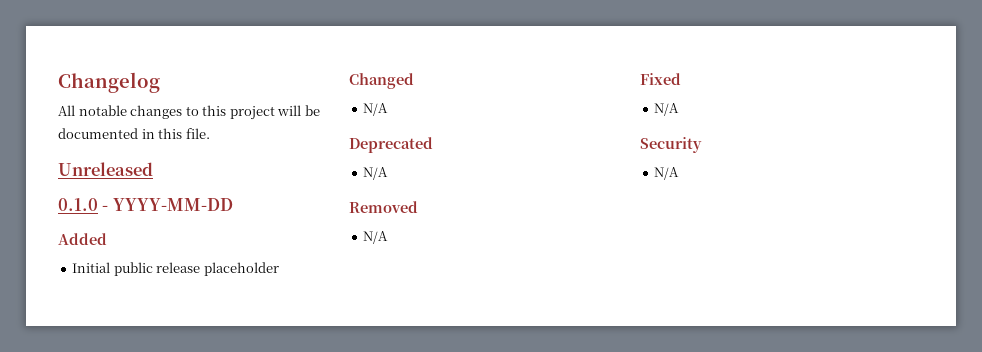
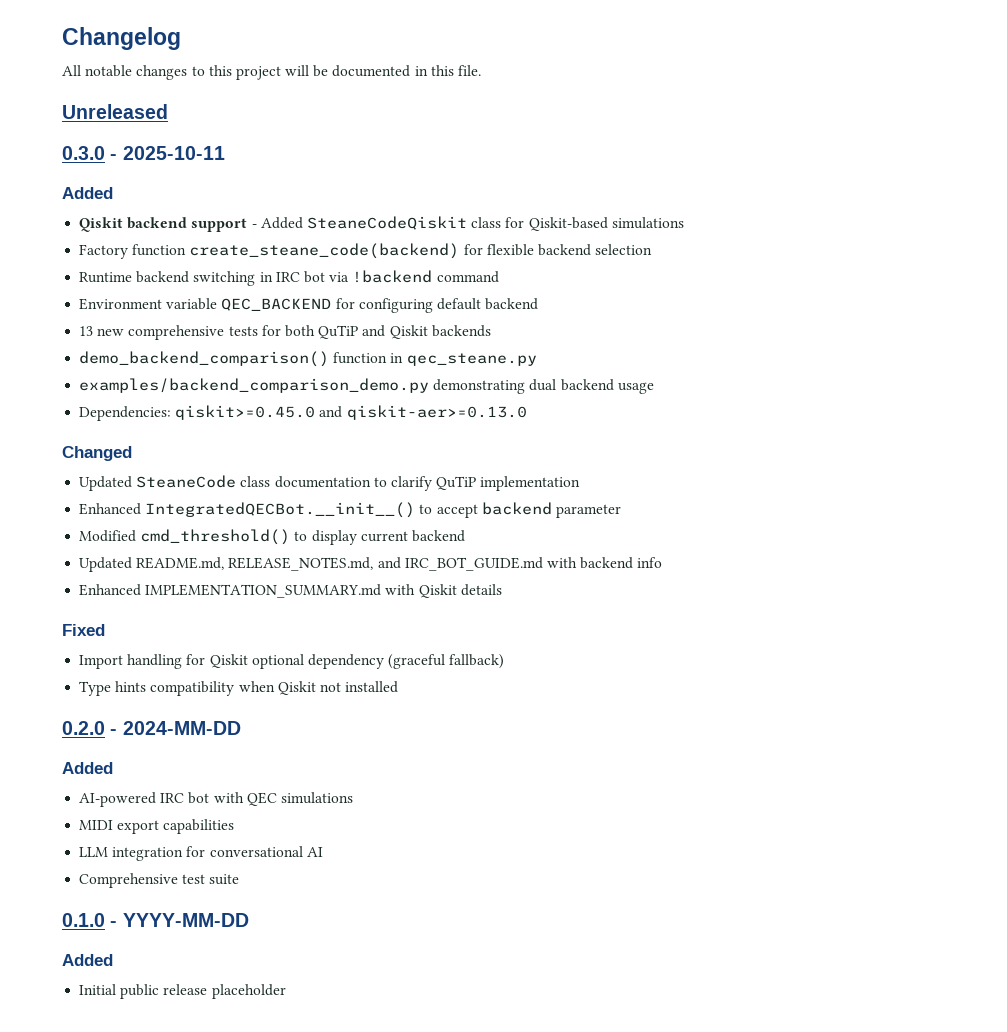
(153, 169) none -> [62,146,225,160] [62,187,113,199] [79,216,684,232] [79,243,653,259] [79,270,499,286] [79,298,539,313] [79,325,491,340] [79,351,537,367] [79,378,654,394] [79,405,527,421] [62,446,132,461] [79,475,581,491] [79,502,621,518] [79,529,465,545] [79,557,663,572] [79,584,502,598] [62,624,105,636] [79,654,505,669] [79,681,399,696] [62,721,241,735] [62,762,113,774] [79,792,353,807] [79,819,235,834] [79,846,323,861] [79,873,240,888] // 0.3.0 - 2025-10-11 // Added // Qiskit backend support - Added SteaneCodeQiskit class for Qiskit-based simulations // Factory function create_steane_code(backend) for flexible backend selection // Runtime backend switching in IRC bot via !backend command // Environment variable QEC_BACKEND for configuring default backend // 13 new comprehensive tests for both QuTiP and Qiskit backends // demo_backend_comparison() function in qec_steane.py // examples/backend_comparison_demo.py demonstrating dual backend usage // Dependencies: qiskit>=0.45.0 and qiskit-aer>=0.13.0 // Changed // Updated SteaneCode class documentation to clarify QuTiP implementation // Enhanced IntegratedQECBot.__init__() to accept backend parameter // Modified cmd_threshold() to display current backend // Updated README.md, RELEASE_NOTES.md, and IRC_BOT_GUIDE.md with backend info // Enhanced IMPLEMENTATION_SUMMARY.md with Qiskit details // Fixed // Import handling for Qiskit optional dependency (graceful fallback) // Type hints compatibility when Qiskit not installed // 0.2.0 - 2024-MM-DD // Added // AI-powered IRC bot with QEC simulations // MIDI export capabilities // LLM integration for conversational AI // Comprehensive test suite
[349,73,414,89] [363,103,389,116] [349,137,433,153] [363,167,389,180] [349,201,418,213] [363,231,389,244] [640,73,681,85] [654,103,680,116] [640,137,702,153] [654,167,680,180] // Changed // N/A // Deprecated // N/A // Removed // N/A // Fixed // N/A // Security // N/A -> (286, 991) none

